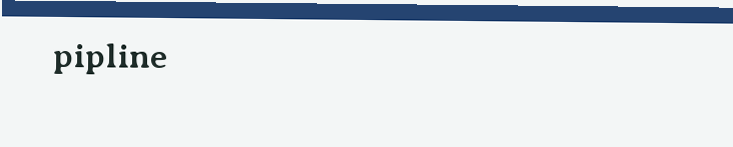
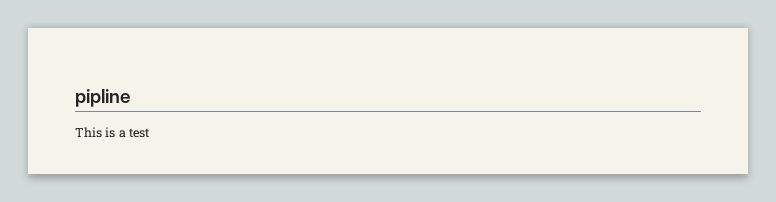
(168, 59) none -> [75,127,151,138] // This is a test

